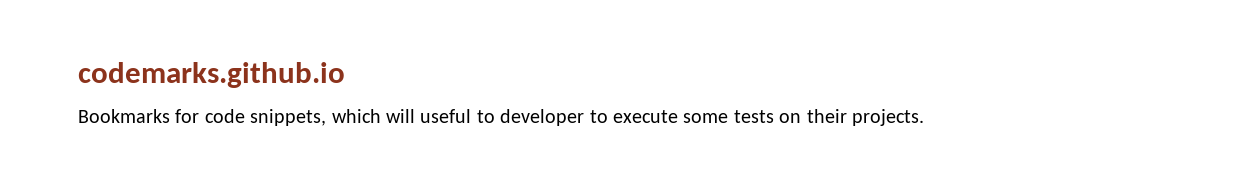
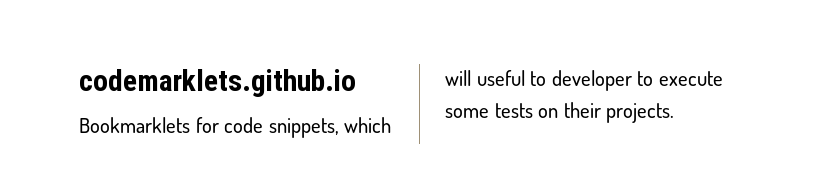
[78,62,345,88] [78,109,170,123] codemarks.github.io // Bookmarks -> [79,69,356,97] [79,117,190,133] codemarklets.github.io // Bookmarklets

